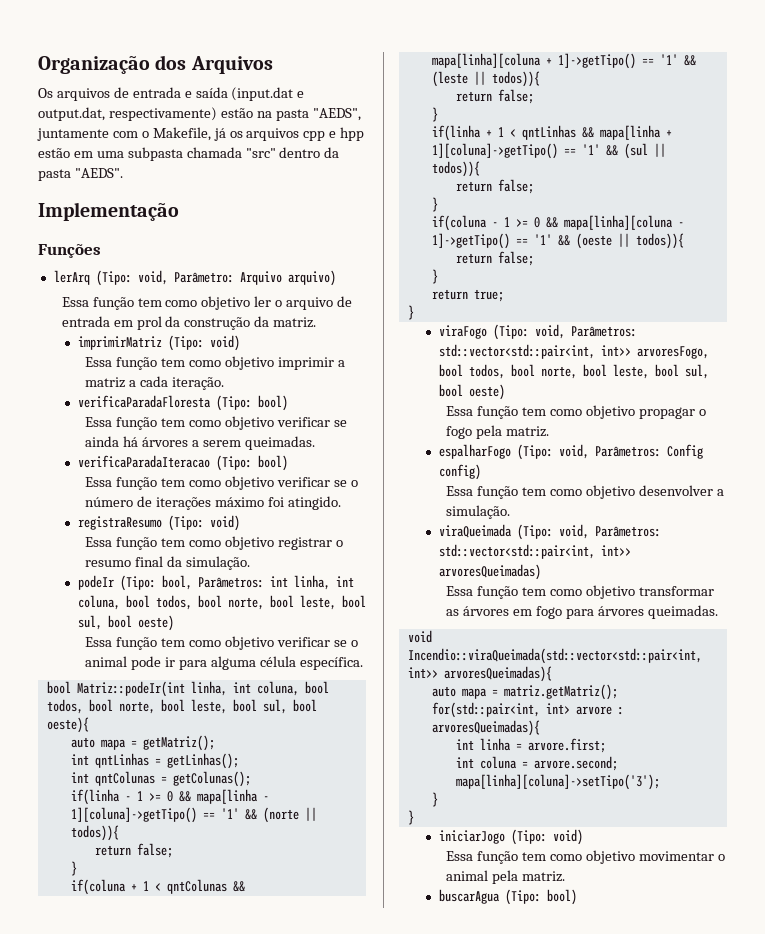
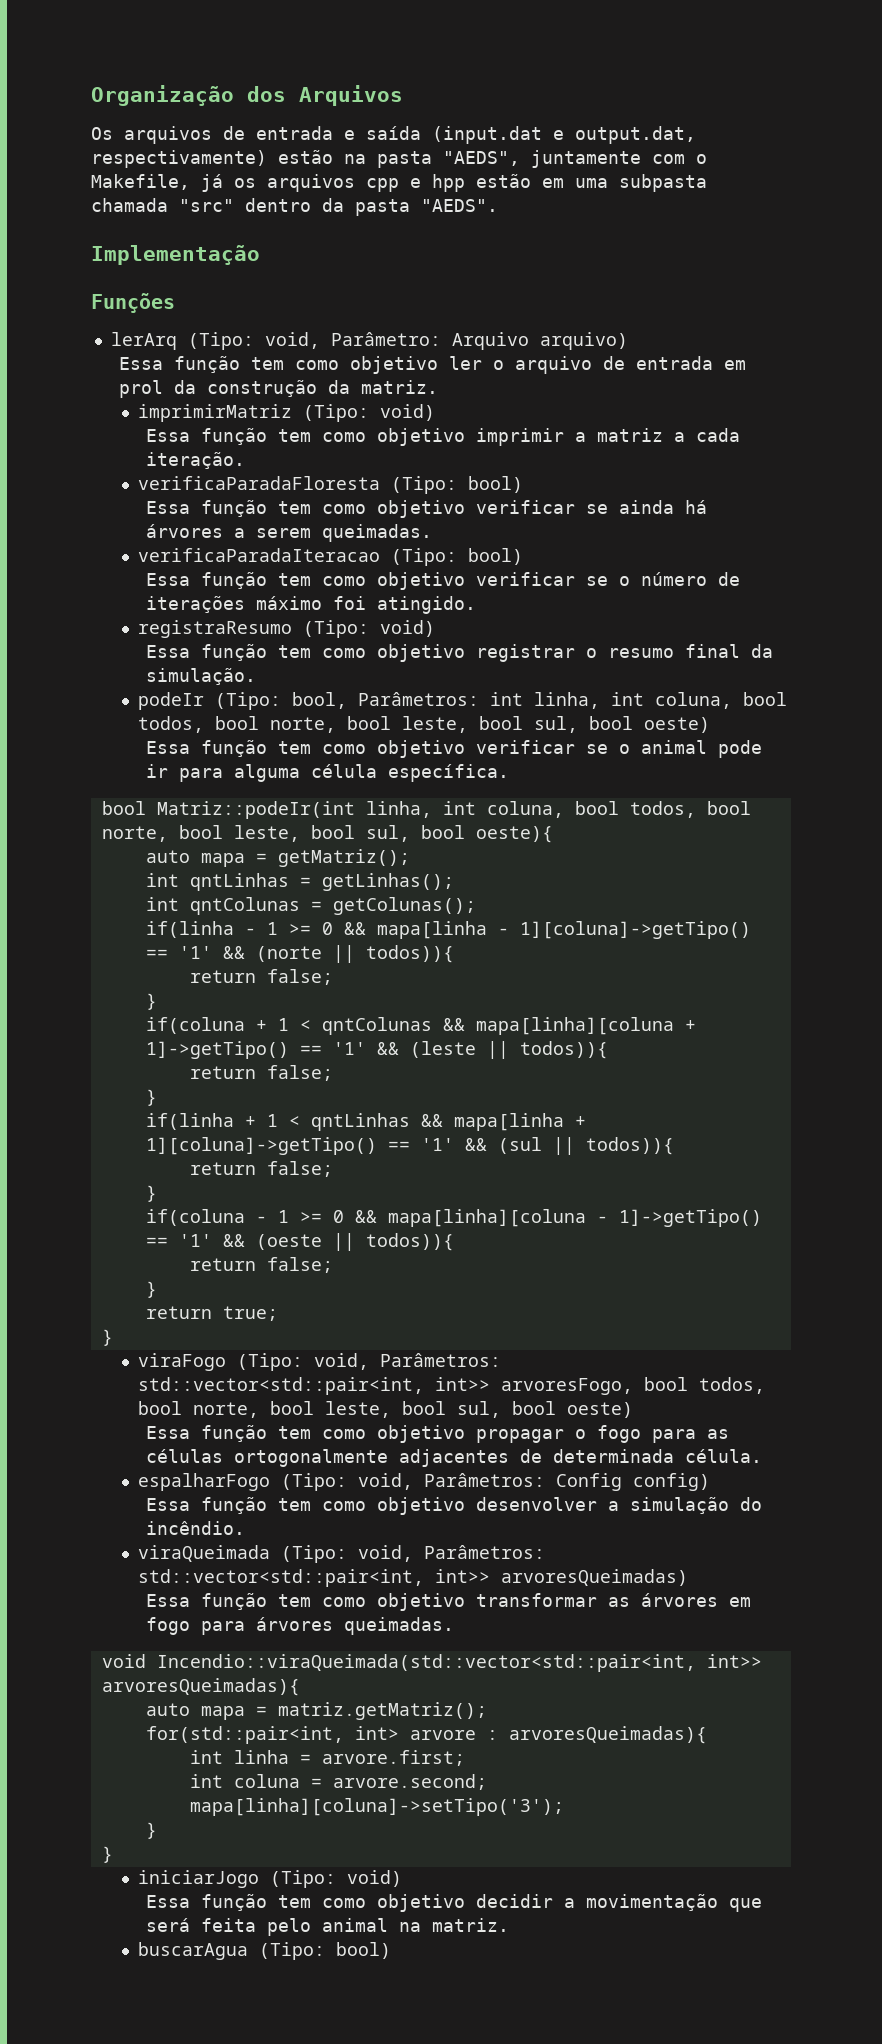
[476,425,550,439] pela matriz. -> [652,1429,730,1443] [146,1449,763,1467] para as células ortogonalmente adjacentes de determinada célula.
[446,505,511,519] simulação. -> [630,1497,763,1514] [146,1521,246,1535] simulação do incêndio.
[638,851,725,861] [446,870,519,884] movimentar o animal pela -> [476,1894,763,1912] [146,1918,422,1936] decidir a movimentação que será feita pelo animal na

